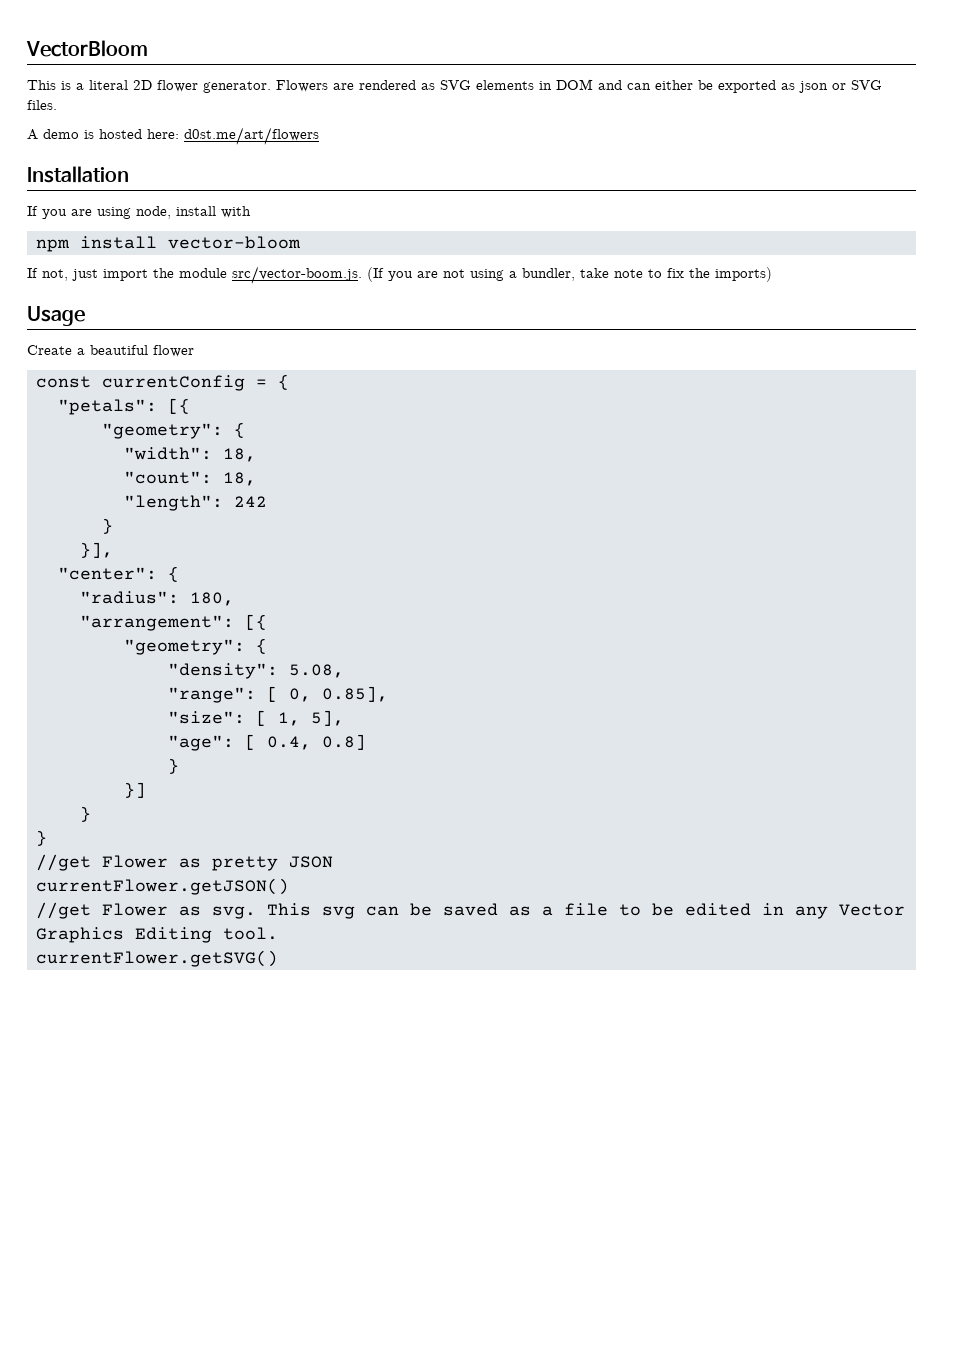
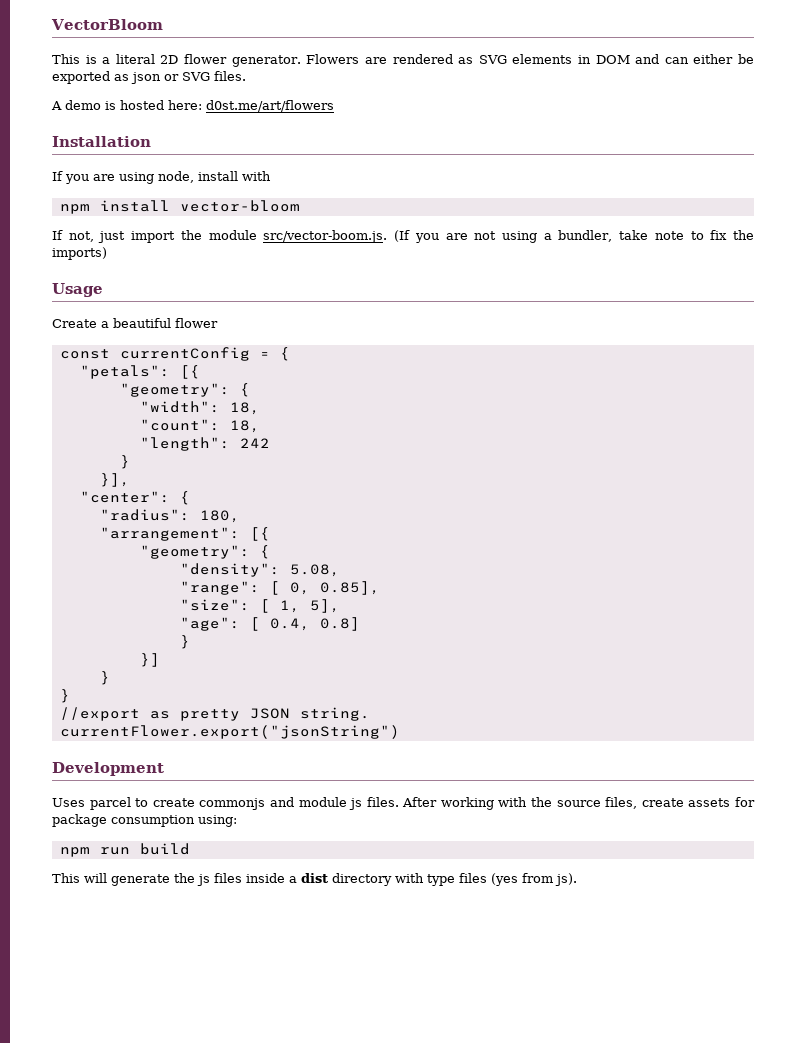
[36,854,168,871] //get Flower -> [59,707,140,721] //export
[36,878,289,895] [36,902,905,919] [36,927,278,943] [36,950,278,967] // currentFlower.getJSON() // //get Flower as svg. This svg can be saved as a file to be edited in any Vector Graphics Editing tool. // currentFlower.getSVG() -> [299,707,370,721] [59,725,400,739] [52,762,164,776] [52,797,755,810] [52,814,237,827] [59,843,190,857] [52,873,577,886] string. // currentFlower.export("jsonString") // Development // Uses parcel to create commonjs and module js files. After working with the source files, create assets for package consumption using: // npm run build // This will generate the js files inside a dist directory with type files (yes from js).

